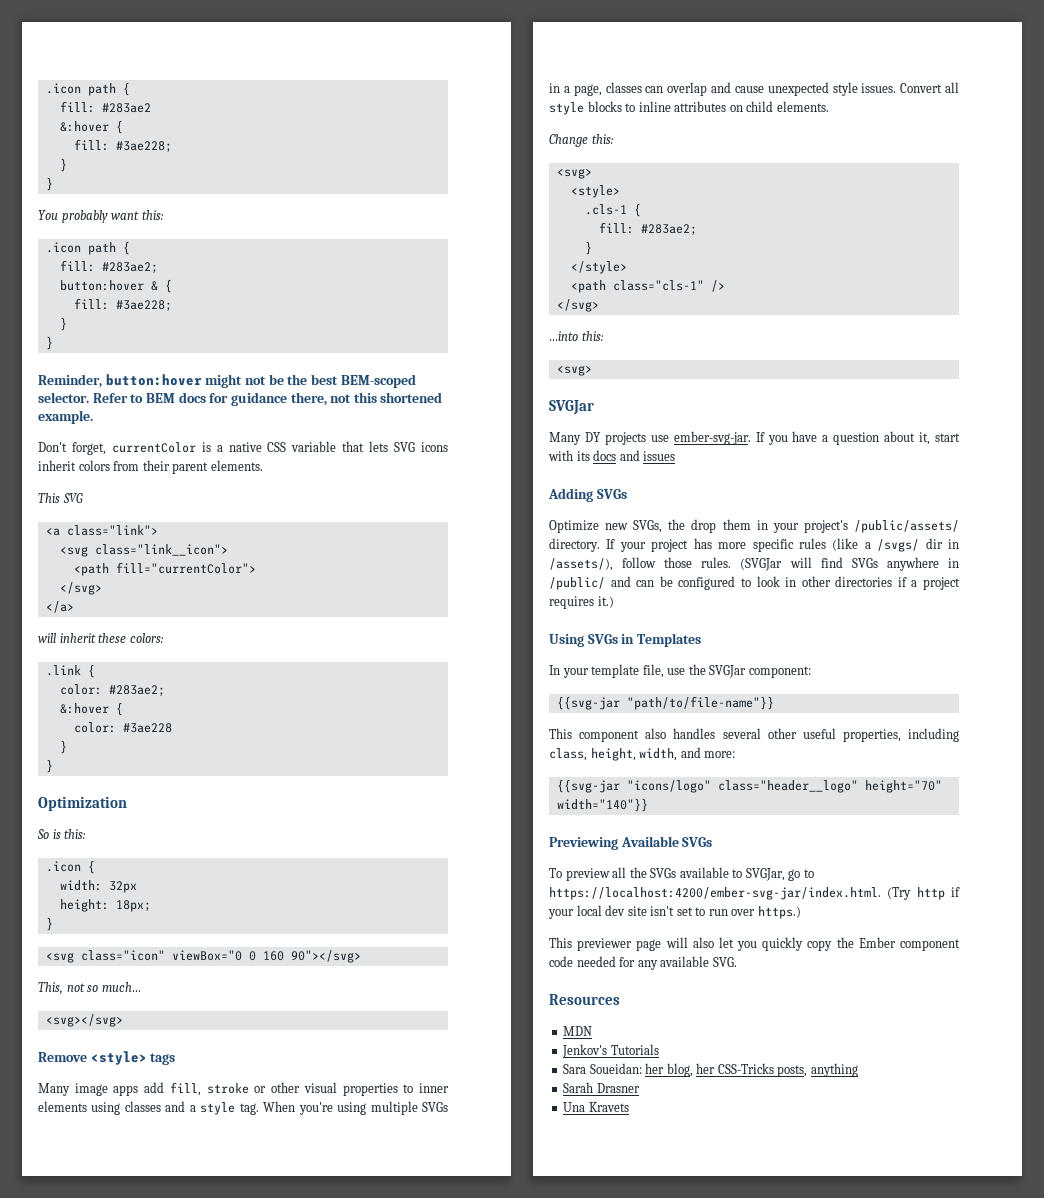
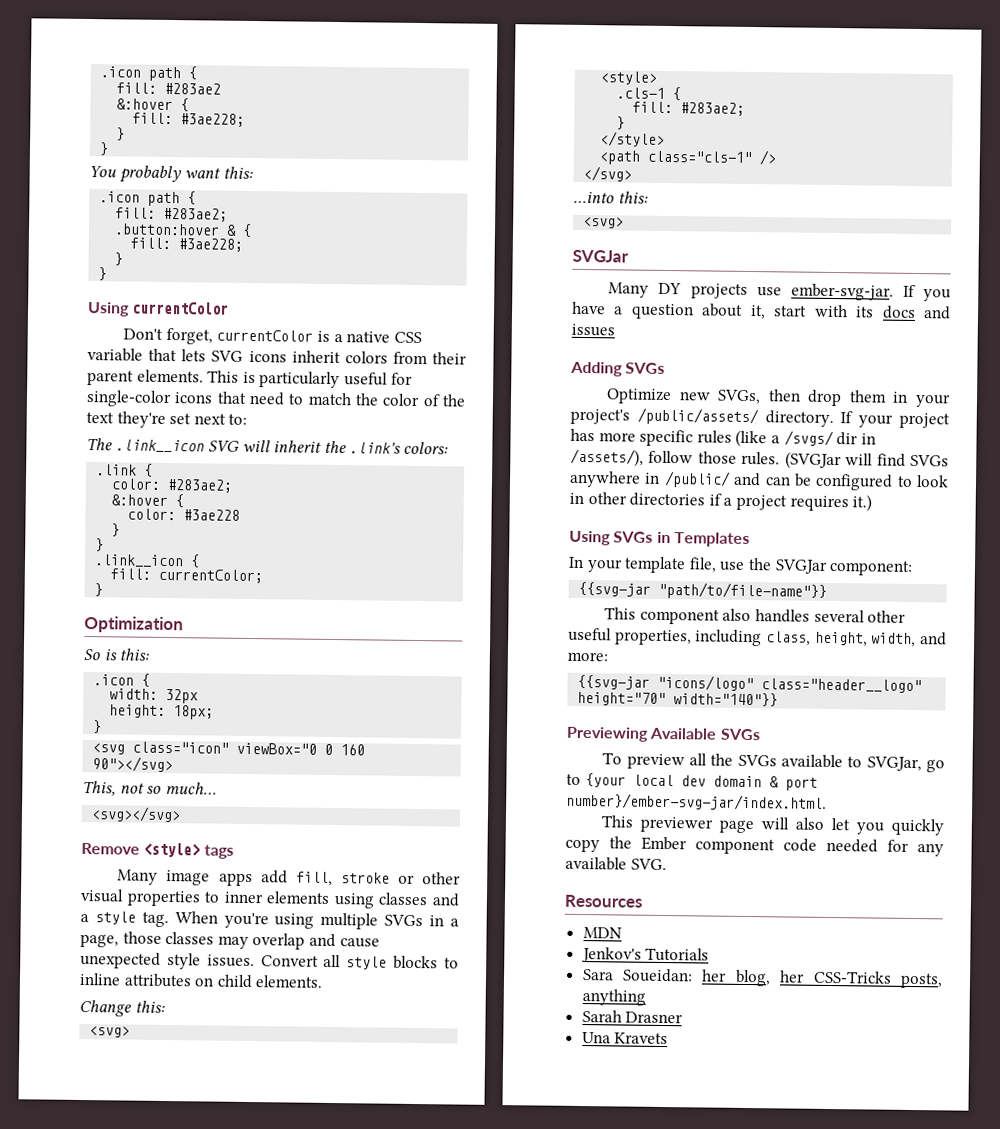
[59,280,144,291] button:hover -> [114,223,221,236] .button:hover
[38,374,416,388] [38,392,443,406] [38,410,93,424] Reminder, button:hover might not be the best BEM-scoped selector. Refer to BEM docs for guidance there, not this shortened example. -> [87,301,230,317] Using currentColor
[38,493,83,503] [45,525,158,536] [59,544,228,557] [73,562,256,576] [59,582,102,595] [45,601,74,613] [38,633,127,643] // This SVG // <a class="link"> // <svg class="link__icon"> // <path fill="currentColor"> // </svg> // </a> // will inherit these -> [207,370,413,389] [86,390,466,408] [86,411,248,428] [86,438,401,454] This is particularly useful for single-color icons that need to match the color of the text they're set next to: // The .link__icon SVG will inherit the .link's
(53, 766) none -> [94,554,201,568] [110,568,264,584] [94,583,104,597] // .link__icon { // fill: currentColor; // }
[605,82,664,93] classes can -> [122,931,249,949] those classes may
[668,519,686,530] the -> [767,389,801,402] then
[549,887,960,900] [548,905,801,919] https://localhost:4200/ember-svg-jar/index.html. (Try http if your local dev site isn't set to run over https.) -> [584,773,818,791] [566,792,827,811] {your local dev domain & port number}/ember-svg-jar/index.html.

